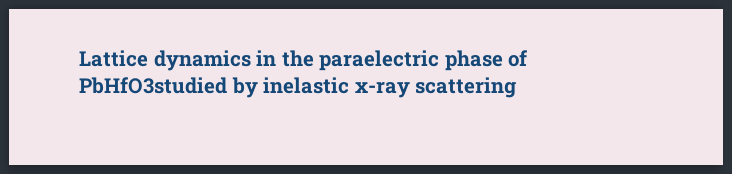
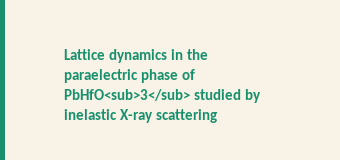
[79,77,227,94] PbHfO3studied -> [64,89,242,101] PbHfO<sub>3</sub> studied
[354,81,410,98] x-ray -> [120,109,154,123] X-ray

